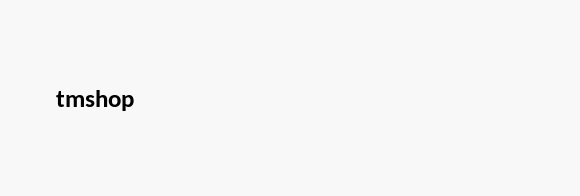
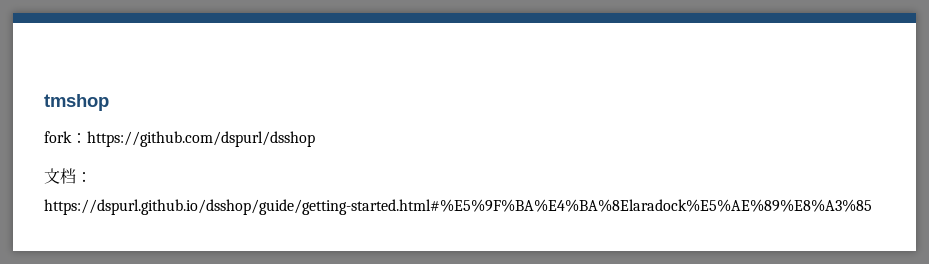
(134, 100) none -> [44,131,315,147] [44,168,92,184] [44,199,872,215] // fork：https://github.com/dspurl/dsshop // 文档：https://dspurl.github.io/dsshop/guide/getting-started.html#%E5%9F%BA%E4%BA%8Elaradock%E5%AE%89%E8%A3%85

